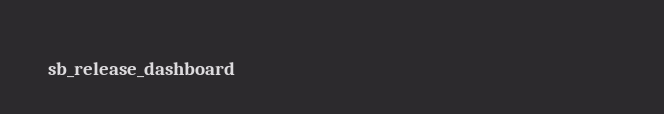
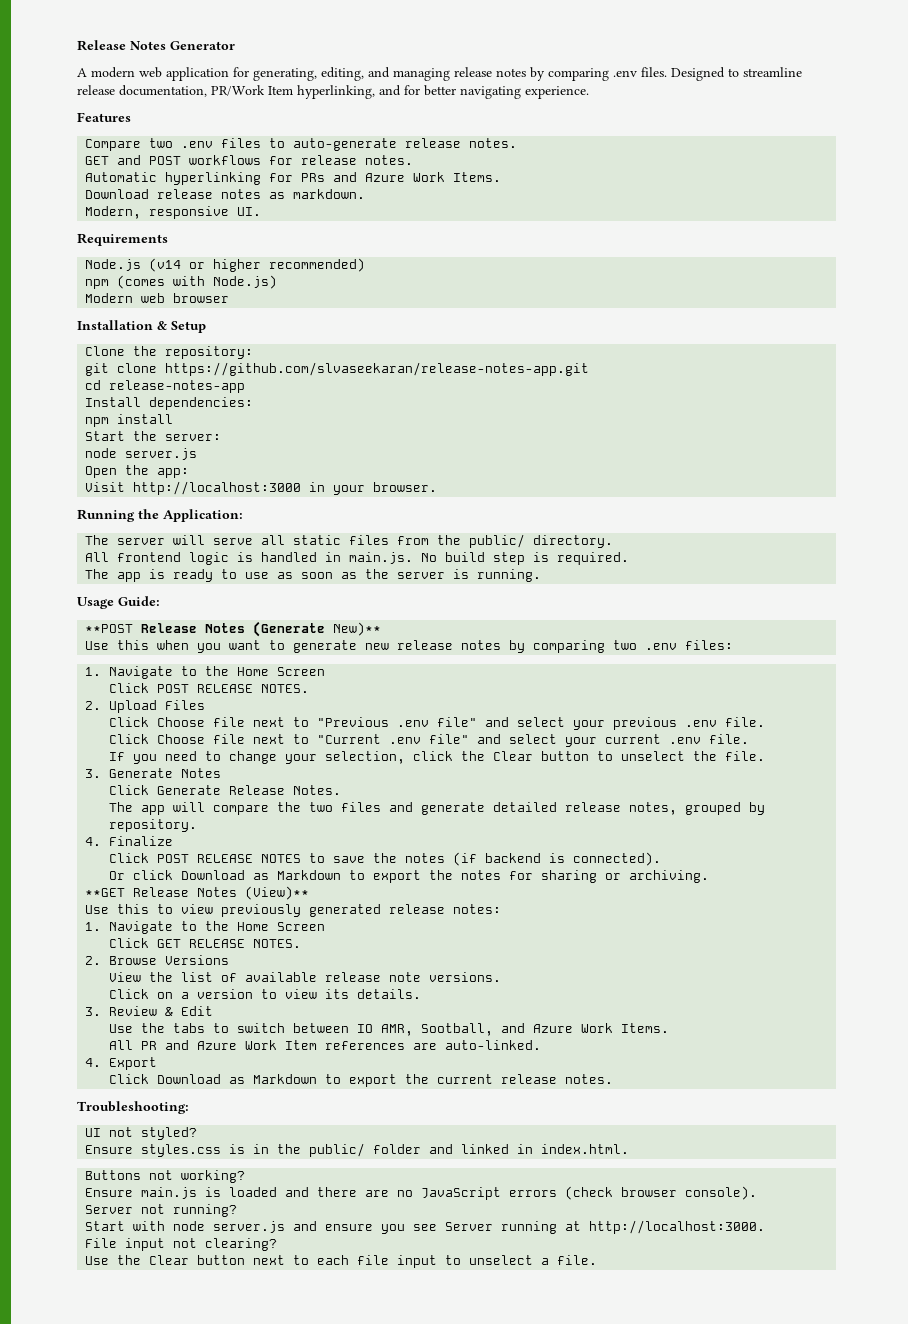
[48,62,235,78] sb_release_dashboard -> [77,40,235,51] [77,67,802,81] [77,85,589,99] [77,112,131,122] [85,138,518,151] [85,155,414,165] [85,172,502,185] [85,189,366,199] [85,206,262,219] [77,233,168,246] [85,258,366,272] [85,275,278,289] [85,293,230,303] [77,320,206,333] [85,346,254,359] [85,362,590,376] [85,380,246,393] [85,397,254,410] [85,414,174,427] [85,431,222,441] [85,448,198,460] [85,465,190,478] [85,481,438,495] [77,509,243,522] [85,534,614,548] [85,552,630,565] [85,569,542,582] [77,596,160,609] [85,621,382,637] [85,640,734,653] [85,666,326,679] [109,683,310,693] [85,700,206,713] [109,717,766,730] [109,734,750,747] [109,751,766,764] [85,768,222,778] [109,785,342,795] [109,802,766,815] [109,819,198,832] [85,836,174,846] [109,852,662,866] [109,870,710,883] [85,886,310,900] [85,904,502,917] [85,921,326,934] [109,938,302,948] [85,955,230,965] [109,972,502,982] [109,989,422,999] [85,1006,214,1016] [109,1023,670,1036] [109,1040,542,1050] [85,1057,158,1070] [109,1074,614,1087] [77,1101,189,1114] [85,1127,198,1140] [85,1143,630,1157] [85,1170,246,1183] [85,1186,758,1200] [85,1204,238,1217] [85,1220,766,1234] [85,1238,278,1251] [85,1255,598,1268] Release Notes Generator // A modern web application for generating, editing, and managing release notes by comparing .env files. Designed to streamline release documentation, PR/Work Item hyperlinking, and for better navigating experience. // Features // Compare two .env files to auto-generate release notes. // GET and POST workflows for release notes. // Automatic hyperlinking for PRs and Azure Work Items. // Download release notes as markdown. // Modern, responsive UI. // Requirements // Node.js (v14 or higher recommended) // npm (comes with Node.js) // Modern web browser // Installation & Setup // Clone the repository: // git clone https://github.com/slvaseekaran/release-notes-app.git // cd release-notes-app // Install dependencies: // npm install // Start the server: // node server.js // Open the app: // Visit http://localhost:3000 in your browser. // Running the Application: // The server will serve all static files from the public/ directory. // All frontend logic is handled in main.js. No build step is required. // The app is ready to use as soon as the server is running. // Usage Guide: // **POST Release Notes (Generate New)** // Use this when you want to generate new release notes by comparing two .env files: // 1. Navigate to the Home Screen // Click POST RELEASE NOTES. // 2. Upload Files // Click Choose file next to "Previous .env file" and select your previous .env file. // Click Choose file next to "Current .env file" and select your current .env file. // If you need to change your selection, click the Clear button to unselect the file. // 3. Generate Notes // Click Generate Release Notes. // The app will compare the two files and generate detailed release notes, grouped by repository. // 4. Finalize // Click POST RELEASE NOTES to save the notes (if backend is connected). // Or click Download as Markdown to export the notes for sharing or archiving. // **GET Release Notes (View)** // Use this to view previously generated release notes: // 1. Navigate to the Home Screen // Click GET RELEASE NOTES. // 2. Browse Versions // View the list of available release note versions. // Click on a version to view its details. // 3. Review & Edit // Use the tabs to switch between IO AMR, Sootball, and Azure Work Items. // All PR and Azure Work Item references are auto-linked. // 4. Export // Click Download as Markdown to export the current release notes. // Troubleshooting: // UI not styled? // Ensure styles.css is in the public/ folder and linked in index.html. // Buttons not working? // Ensure main.js is loaded and there are no JavaScript errors (check browser console). // Server not running? // Start with node server.js and ensure you see Server running at http://localhost:3000. // File input not clearing? // Use the Clear button next to each file input to unselect a file.

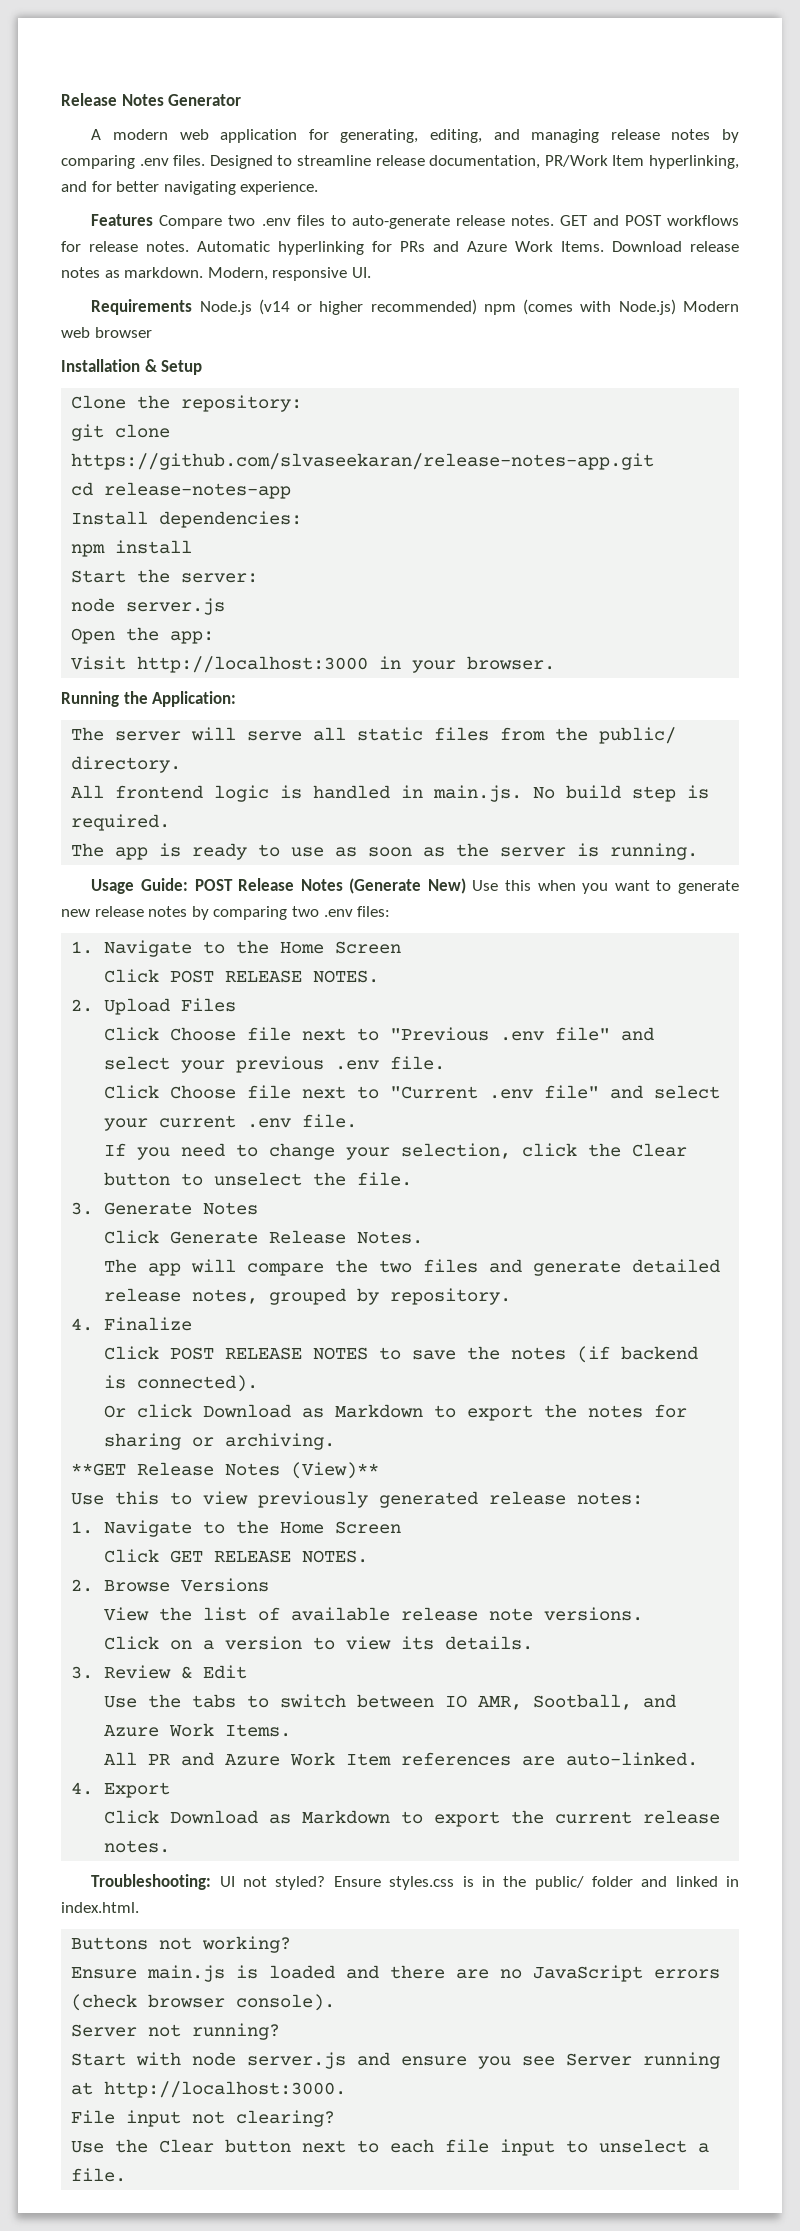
(131, 117) // -> (154, 220) none
(518, 143) // -> (554, 220) none
(414, 160) // -> (189, 246) none
(502, 177) // -> (604, 246) none
(366, 194) // -> (204, 272) none
(168, 239) // -> (193, 307) none
(366, 265) // -> (477, 307) none
(278, 282) // -> (676, 307) none
[85,624,134,633] // **POST -> [194,879,233,891] POST
[333,622,382,636] New)** // -> [427,878,466,894] New)
(189, 1107) // -> (212, 1882) none
(198, 1133) // -> (326, 1883) none

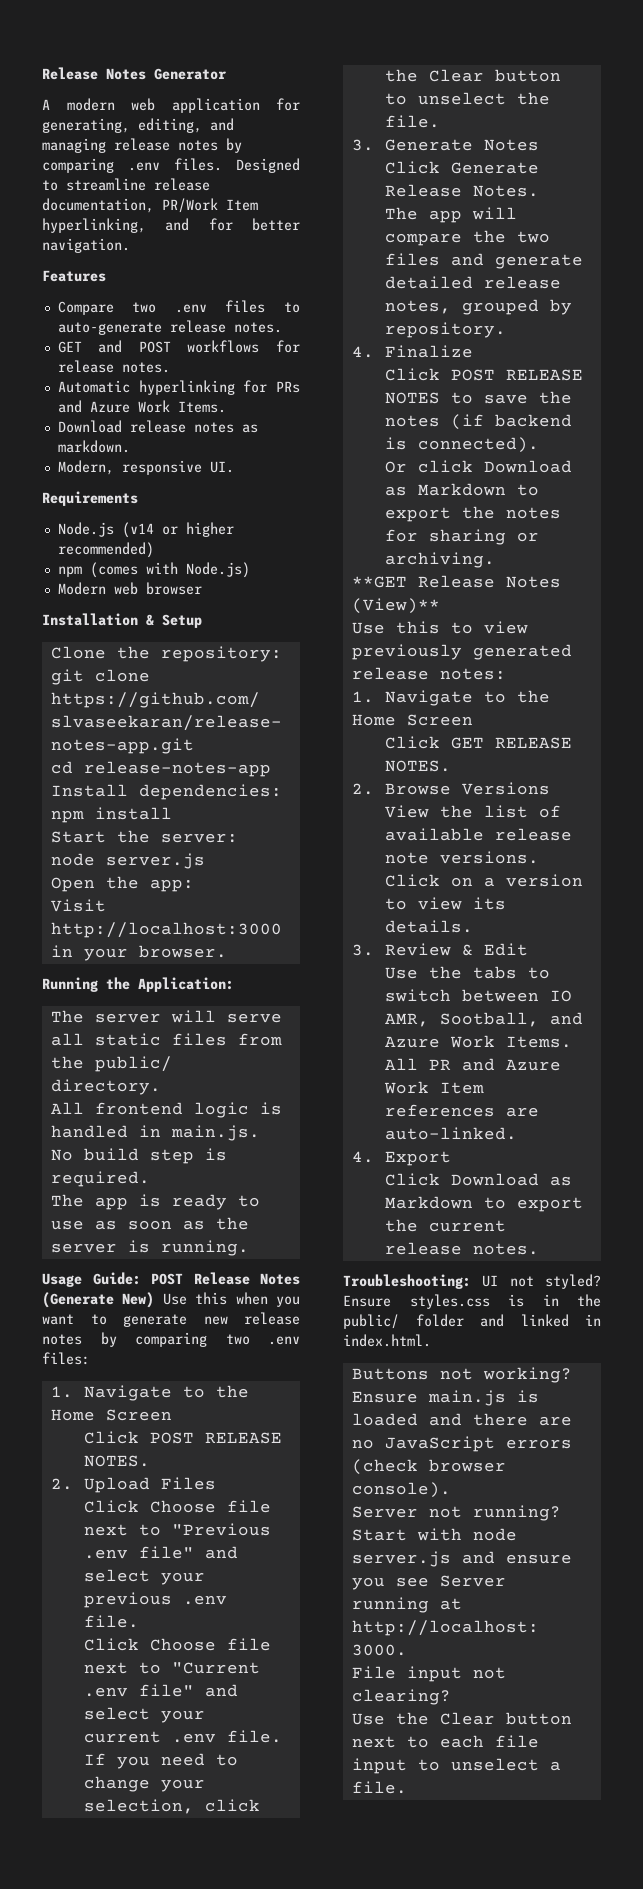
[163,181,319,195] navigating experience. -> [42,238,130,253] navigation.
(154, 220) none -> (106, 276) //
(554, 220) none -> (282, 327) //
(189, 246) none -> (170, 367) //
(604, 246) none -> (226, 407) //
(204, 272) none -> (130, 446) //
(193, 307) none -> (138, 498) //
(477, 307) none -> (154, 550) //
(676, 307) none -> (250, 570) //

